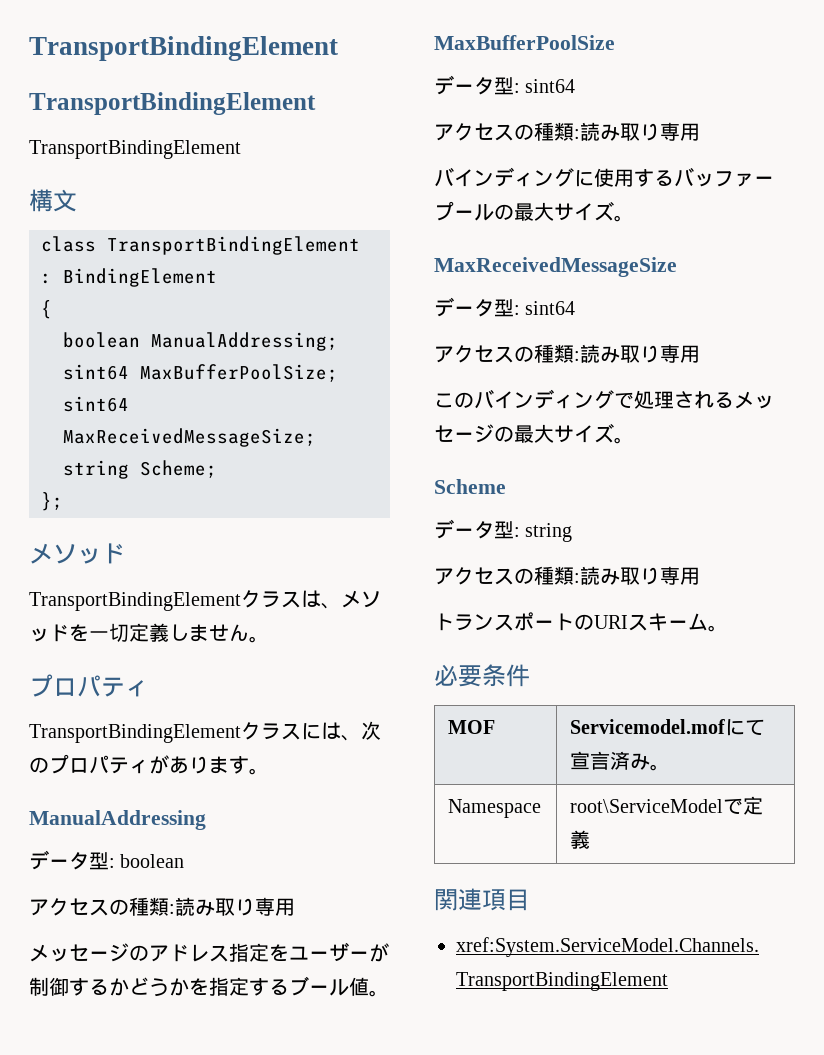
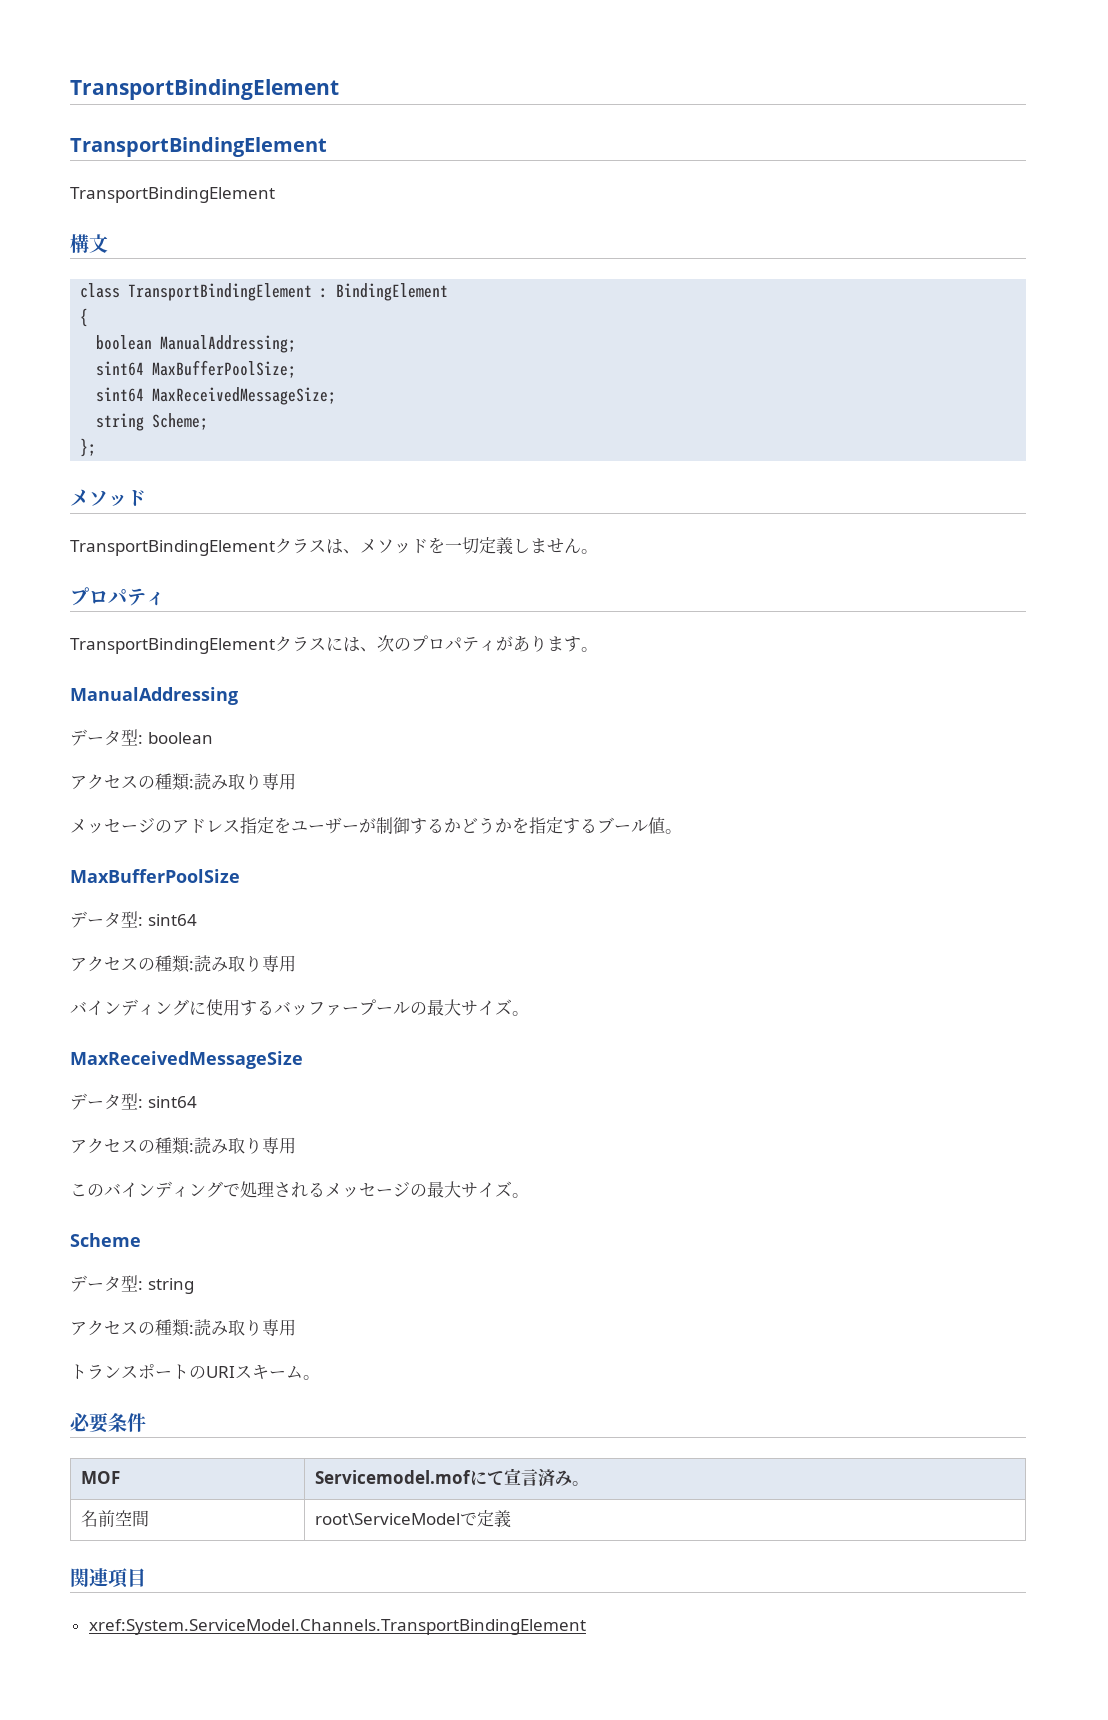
[448,799,542,818] Namespace -> [80,1510,149,1527] 名前空間

